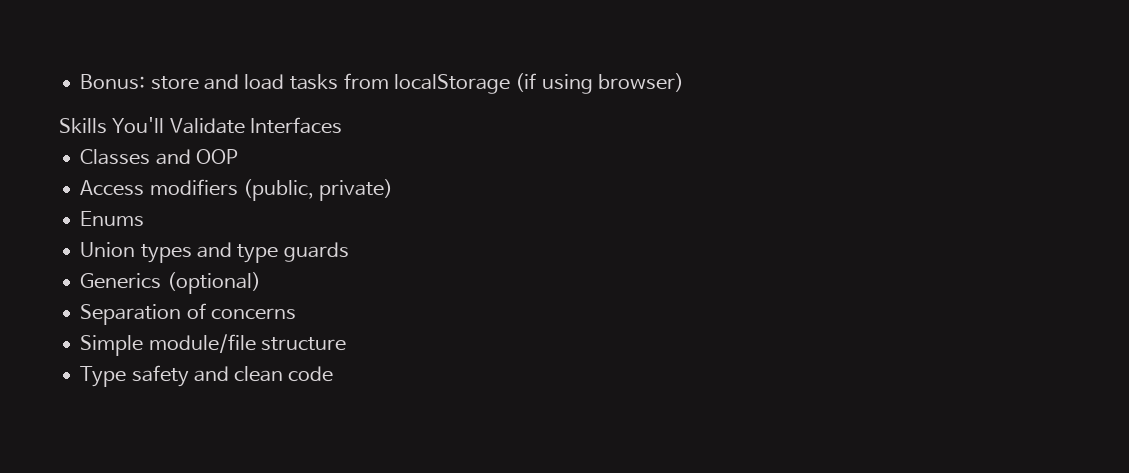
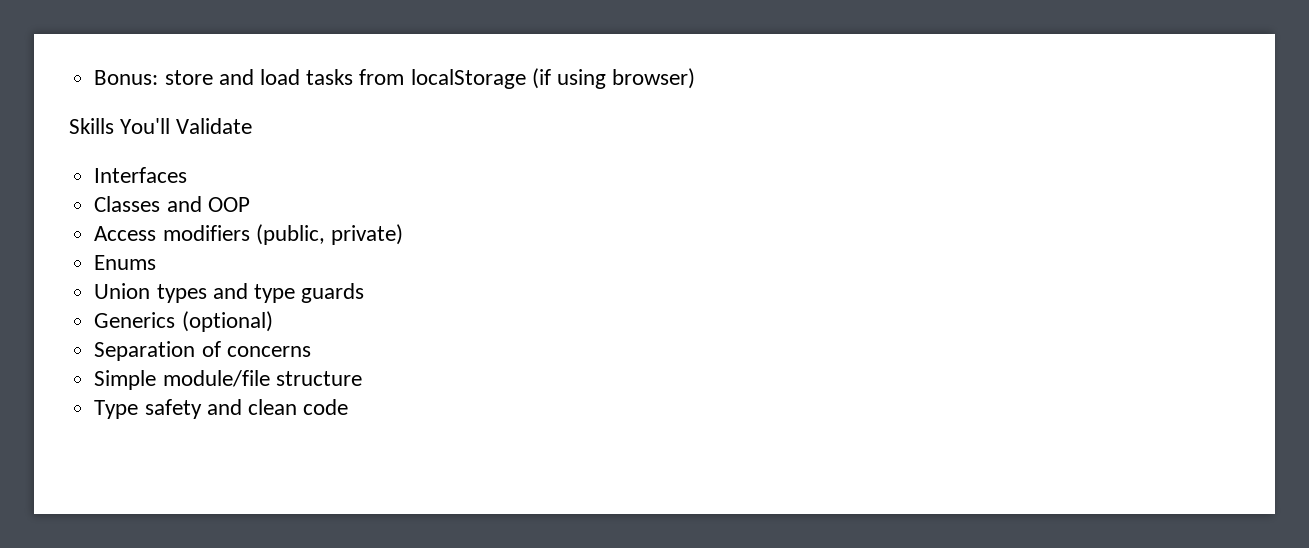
(245, 126) none -> (253, 126) //

